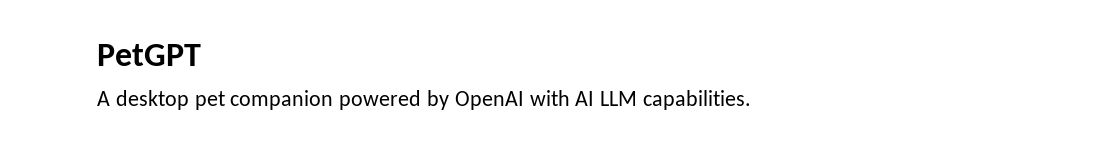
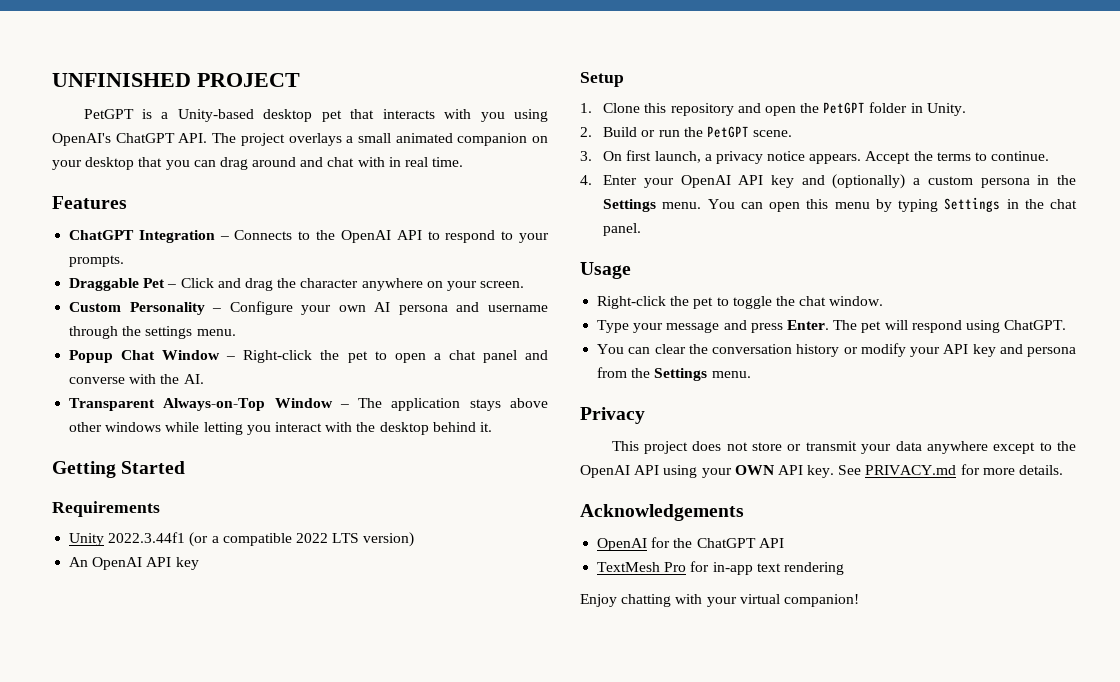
[97,44,201,66] [97,90,752,110] PetGPT // A desktop pet companion powered by OpenAI with AI LLM capabilities. -> [52,73,300,87] [83,109,548,122] [52,133,548,146] [52,157,464,170] [52,196,127,209] [69,230,549,243] [69,255,125,267] [69,278,525,291] [69,301,548,315] [69,326,236,339] [69,350,548,363] [69,374,204,384] [69,398,548,411] [69,422,492,435] [52,461,186,478] [52,501,160,517] [69,532,415,547] [69,557,199,570] [580,72,624,87] [580,102,966,116] [580,126,793,138] [580,150,1050,164] [580,174,1076,189] [603,197,1077,212] [603,223,642,236] [580,262,631,279] [597,296,884,309] [597,320,1067,333] [597,343,1076,357] [597,367,751,381] [580,407,645,424] [611,441,1076,454] [580,464,1064,478] [580,504,744,521] [597,537,784,551] [597,561,844,575] [580,594,859,607] UNFINISHED PROJECT // PetGPT is a Unity-based desktop pet that interacts with you using OpenAI's ChatGPT API. The project overlays a small animated companion on your desktop that you can drag around and chat with in real time. // Features // ChatGPT Integration – Connects to the OpenAI API to respond to your prompts. // Draggable Pet – Click and drag the character anywhere on your screen. // Custom Personality – Configure your own AI persona and username through the settings menu. // Popup Chat Window – Right-click the pet to open a chat panel and converse with the AI. // Transparent Always-on-Top Window – The application stays above other windows while letting you interact with the desktop behind it. // Getting Started // Requirements // Unity 2022.3.44f1 (or a compatible 2022 LTS version) // An OpenAI API key // Setup // 1. Clone this repository and open the PetGPT folder in Unity. // 2. Build or run the PetGPT scene. // 3. On first launch, a privacy notice appears. Accept the terms to continue. // 4. Enter your OpenAI API key and (optionally) a custom persona in the Settings menu. You can open this menu by typing Settings in the chat panel. // Usage // Right-click the pet to toggle the chat window. // Type your message and press Enter. The pet will respond using ChatGPT. // You can clear the conversation history or modify your API key and persona from the Settings menu. // Privacy // This project does not store or transmit your data anywhere except to the OpenAI API using your OWN API key. See PRIVACY.md for more details. // Acknowledgements // OpenAI for the ChatGPT API // TextMesh Pro for in-app text rendering // Enjoy chatting with your virtual companion!

